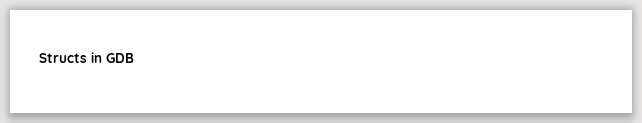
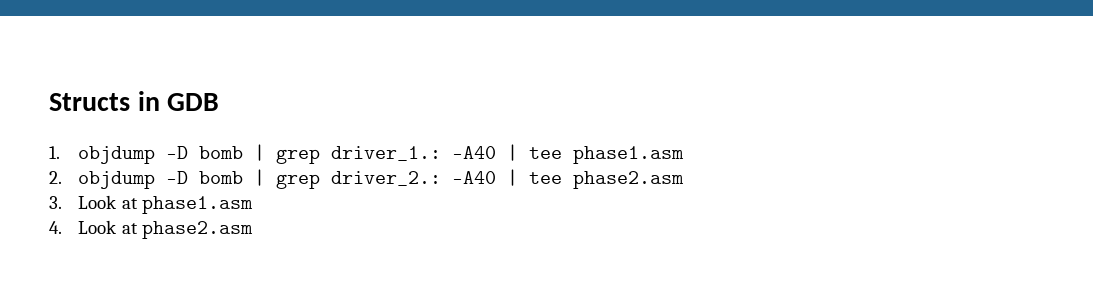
(134, 58) none -> [49,144,685,164] [49,169,685,189] [49,195,253,214] [49,220,253,239] // 1. objdump -D bomb | grep driver_1.: -A40 | tee phase1.asm // 2. objdump -D bomb | grep driver_2.: -A40 | tee phase2.asm // 3. Look at phase1.asm // 4. Look at phase2.asm

